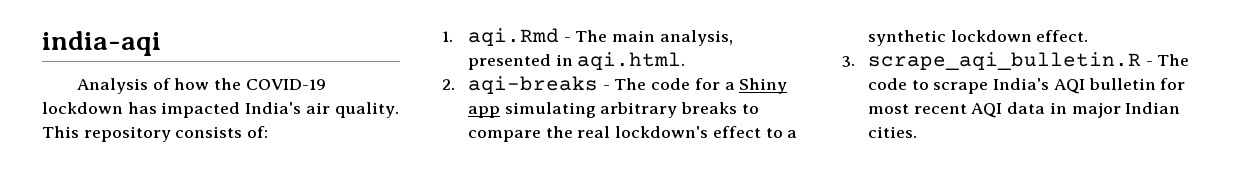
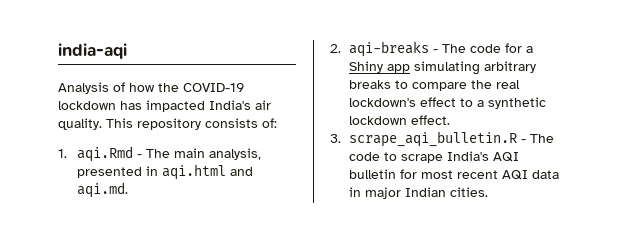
[577,52,686,70] aqi.html. -> [161,164,253,180] [76,182,128,198] aqi.html and aqi.md.

